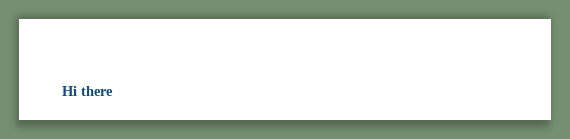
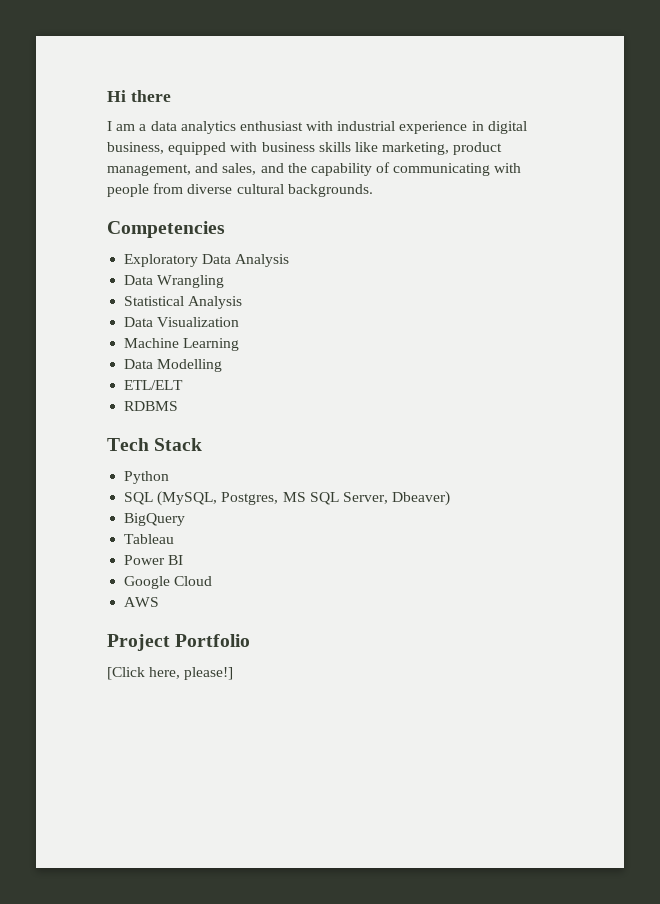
(113, 91) none -> [107,121,527,134] [107,142,503,155] [107,162,522,176] [107,183,373,197] [107,221,225,238] [124,254,290,267] [124,275,225,288] [124,296,243,309] [124,317,240,327] [124,338,240,351] [124,359,223,372] [124,380,184,390] [124,401,179,411] [107,438,203,451] [124,471,170,484] [124,491,451,506] [124,513,186,526] [124,534,175,544] [124,555,184,565] [124,576,213,589] [124,597,160,607] [107,634,251,651] [107,667,234,680] // I am a data analytics enthusiast with industrial experience in digital business, equipped with business skills like marketing, product management, and sales, and the capability of communicating with people from diverse cultural backgrounds. // Competencies // Exploratory Data Analysis // Data Wrangling // Statistical Analysis // Data Visualization // Machine Learning // Data Modelling // ETL/ELT // RDBMS // Tech Stack // Python // SQL (MySQL, Postgres, MS SQL Server, Dbeaver) // BigQuery // Tableau // Power BI // Google Cloud // AWS // Project Portfolio // [Click here, please!]

